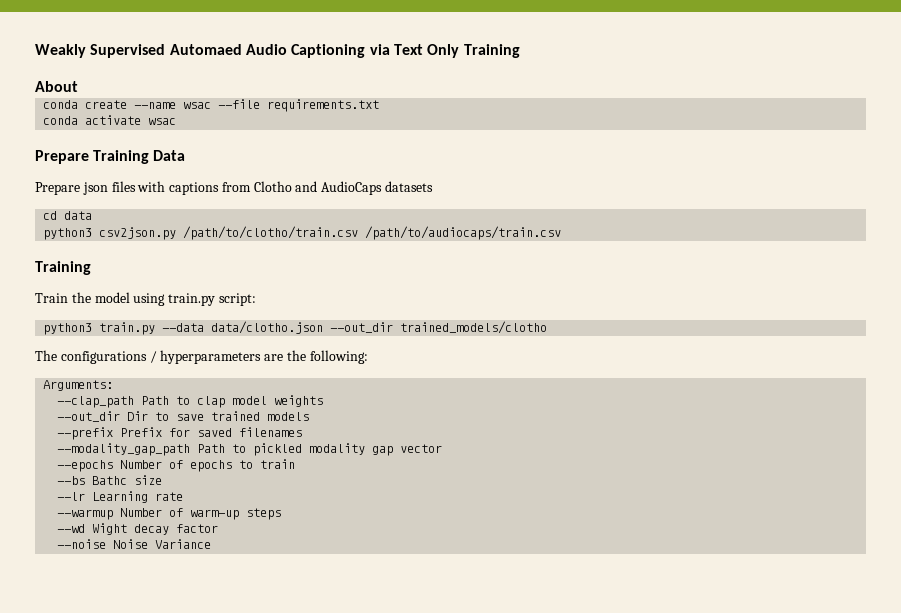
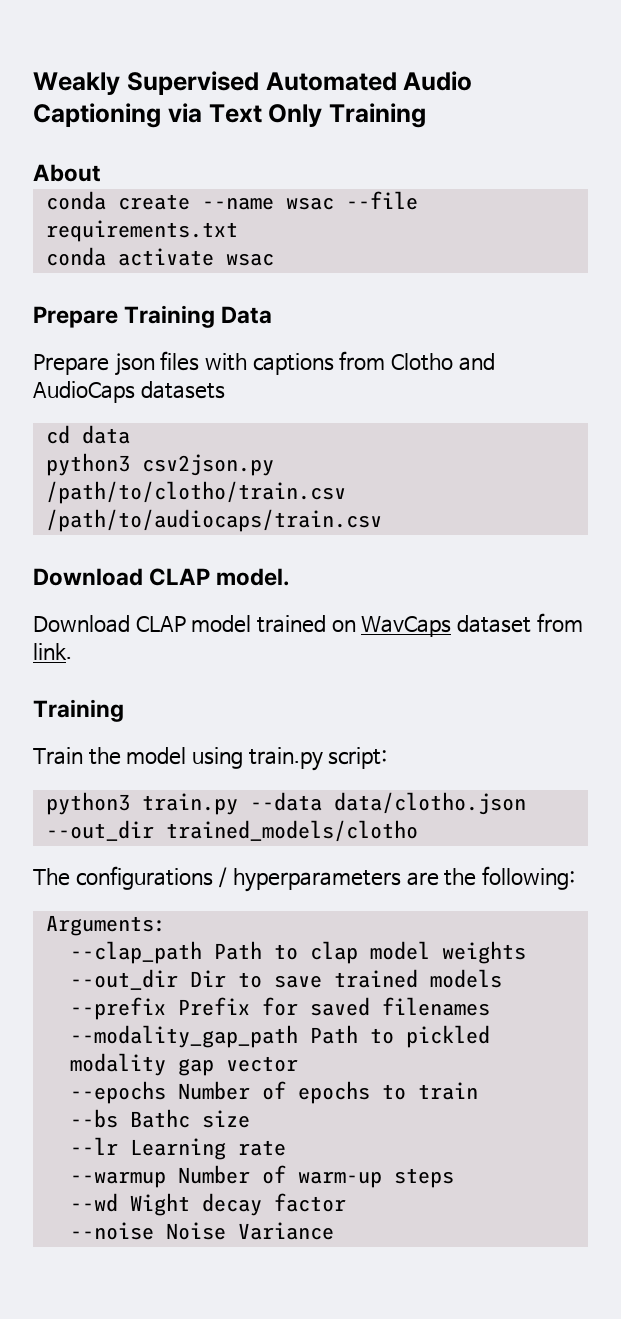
[169,44,242,55] Automaed -> [265,72,397,91] Automated
(562, 233) none -> [33,568,290,586] [33,613,583,637] [33,643,72,660] // Download CLAP model. // Download CLAP model trained on WavCaps dataset from link.

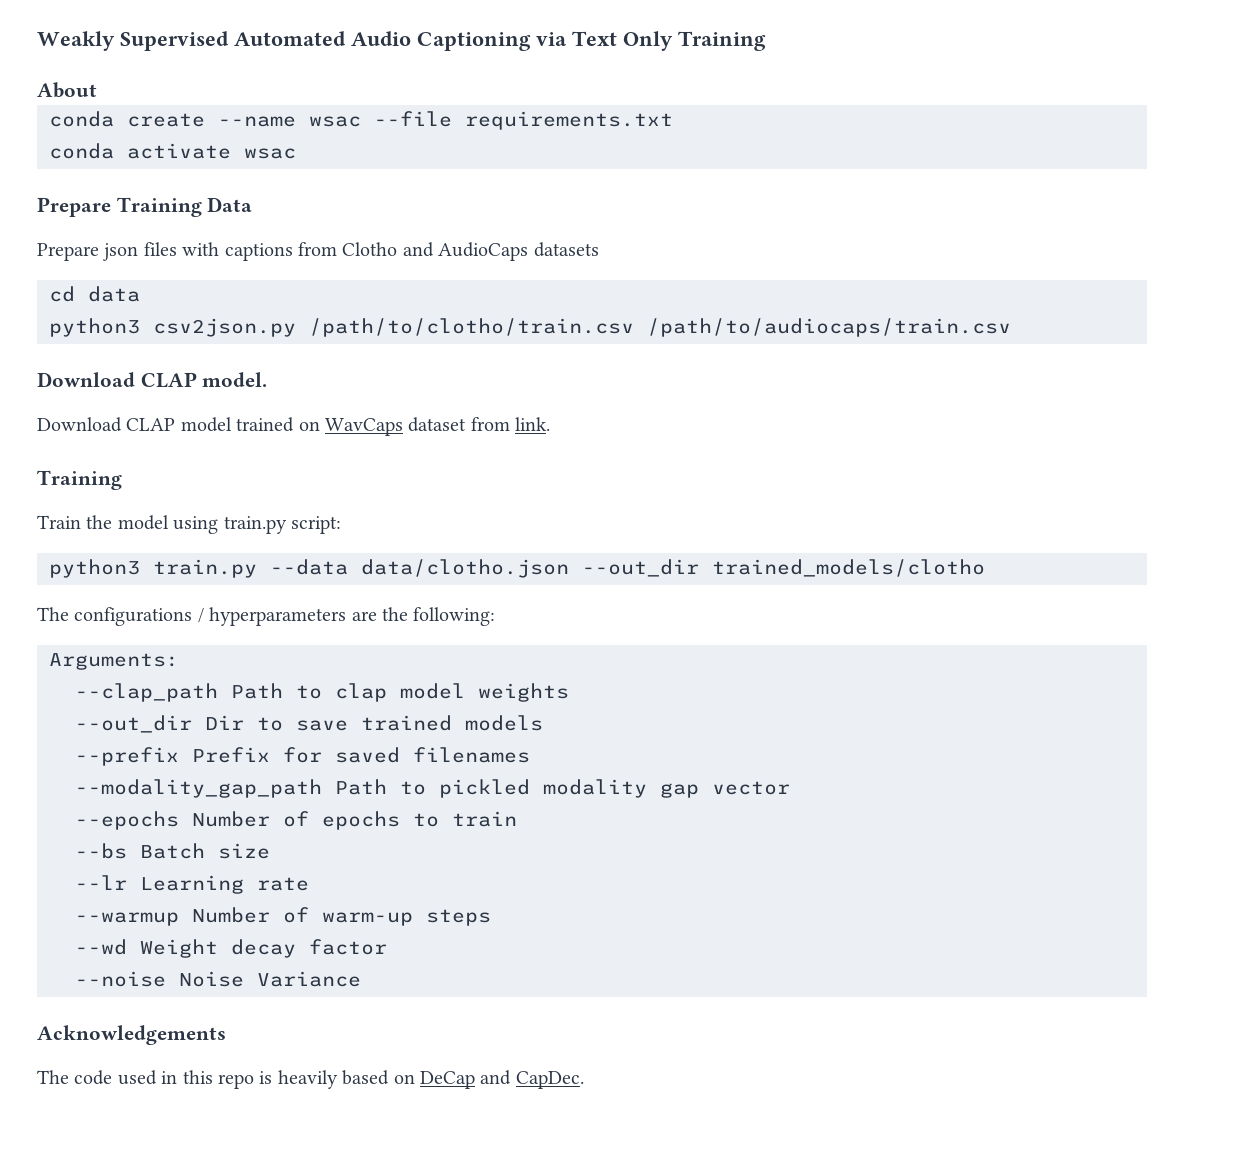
[129,1109,190,1128] Bathc -> [140,843,205,859] Batch
[129,1193,190,1216] Wight -> [140,939,218,958] Weight
(334, 1231) none -> [37,1025,226,1045] [37,1070,584,1089] // Acknowledgements // The code used in this repo is heavily based on DeCap and CapDec.

